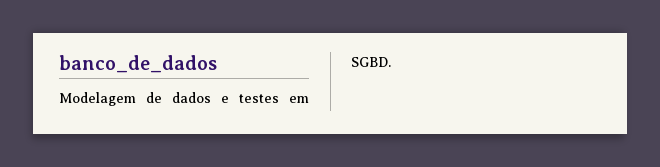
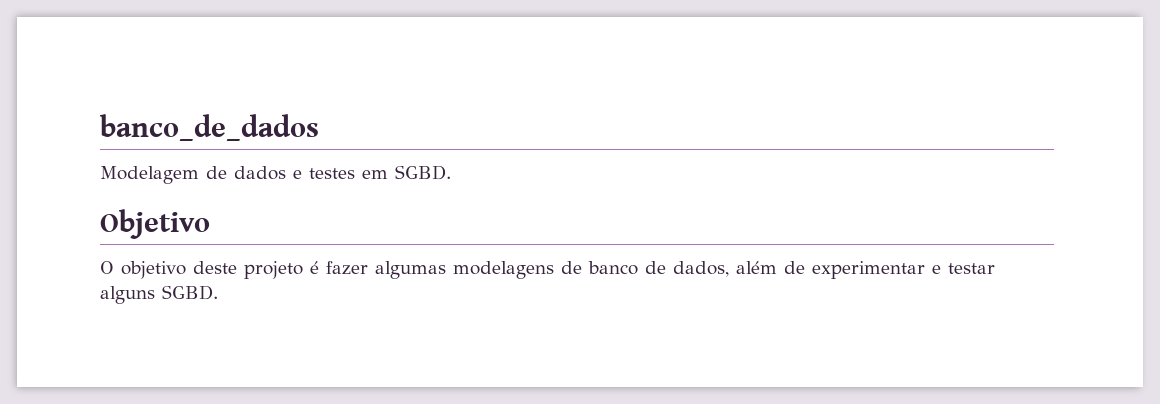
(391, 62) none -> [100,209,210,239] [100,261,995,279] [100,285,218,304] // Objetivo // O objetivo deste projeto é fazer algumas modelagens de banco de dados, além de experimentar e testar alguns SGBD.

